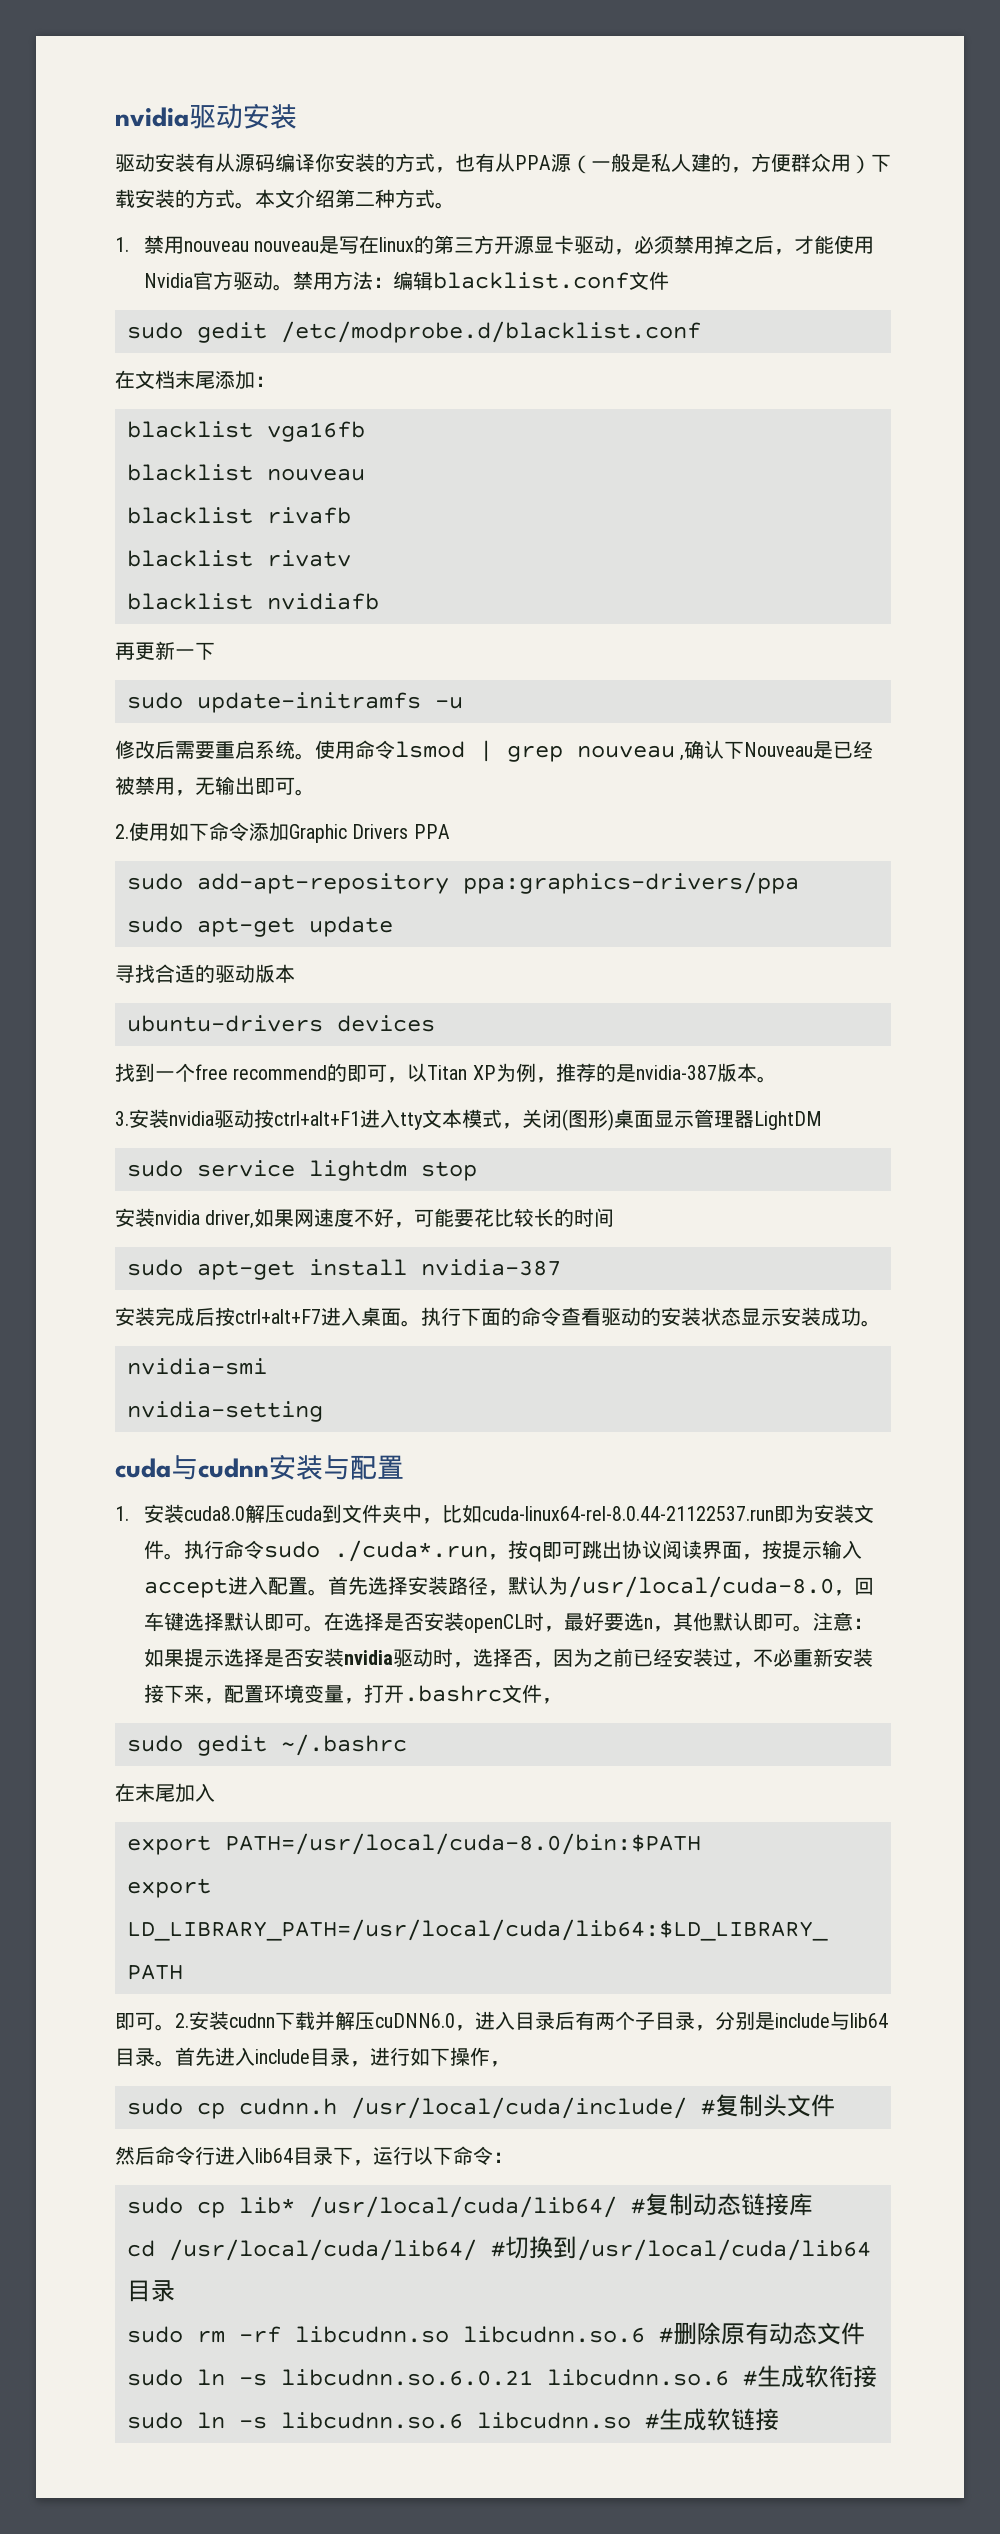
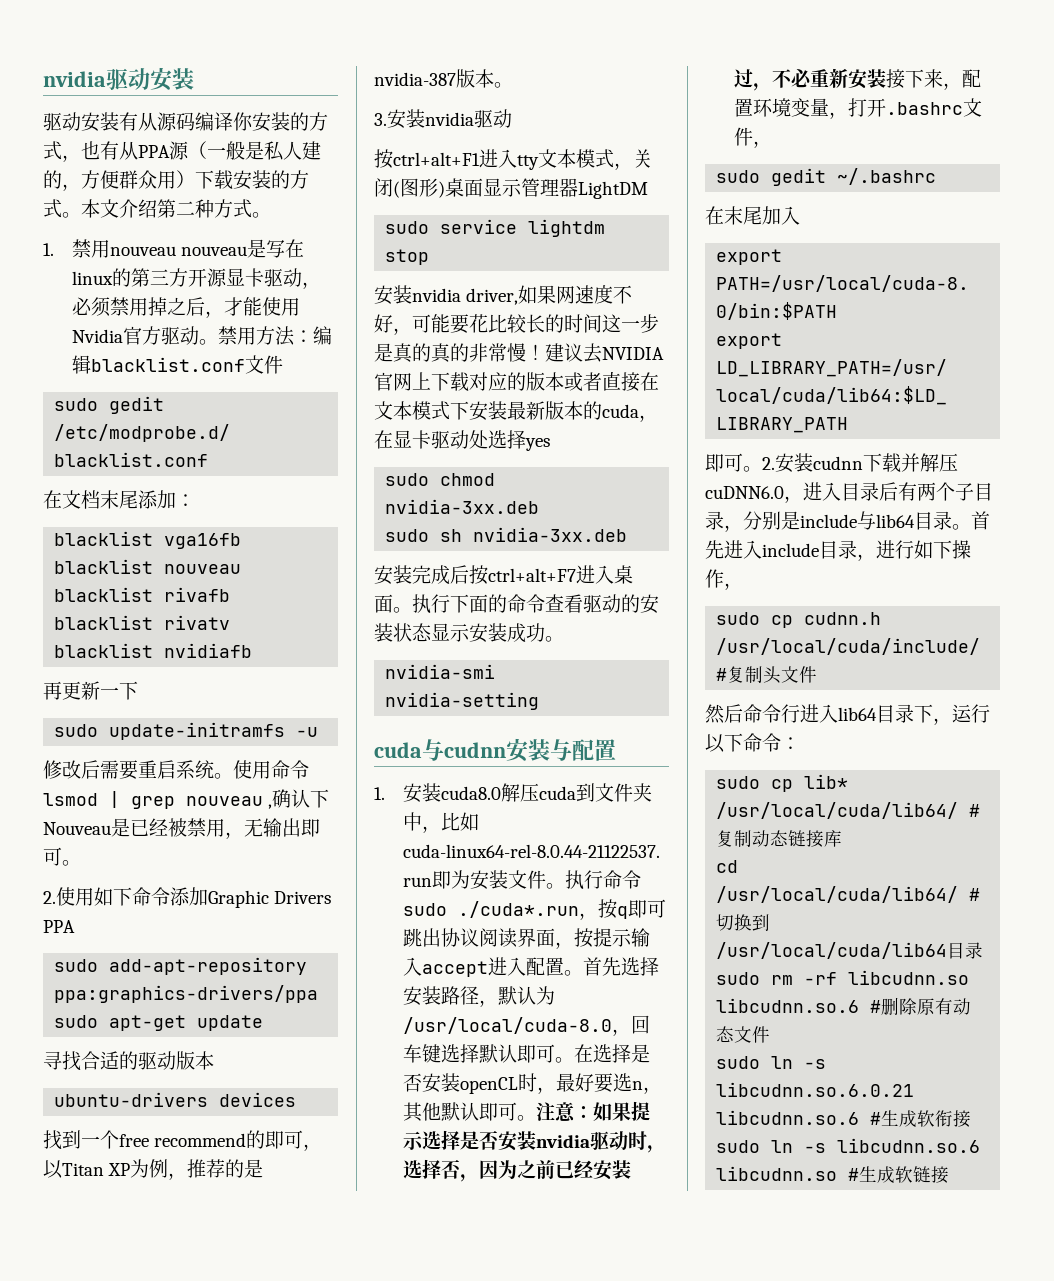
(254, 1118) none -> (512, 118) //
[127,1259,561,1280] // sudo apt-get install nvidia-387 -> [602,314,659,333] [374,343,664,363] [374,372,659,392] [374,401,658,422] [374,430,550,451] [385,473,496,486] [385,499,540,514] [385,527,628,542] 这一步是真的真的非常慢！建议去NVIDIA官网上下载对应的版本或者直接在文本模式下安装最新版本的cuda，在显卡驱动处选择yes // sudo chmod nvidia-3xx.deb // sudo sh nvidia-3xx.deb

